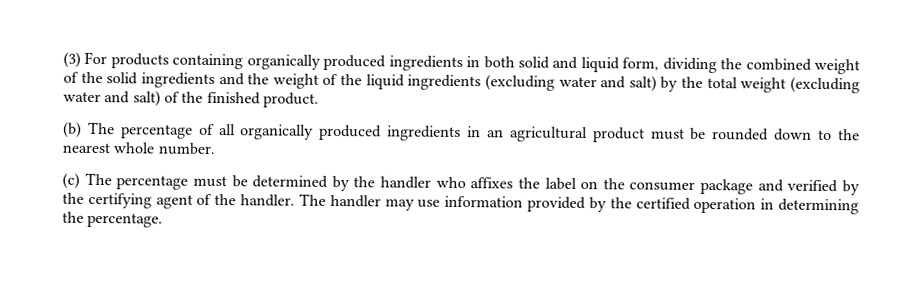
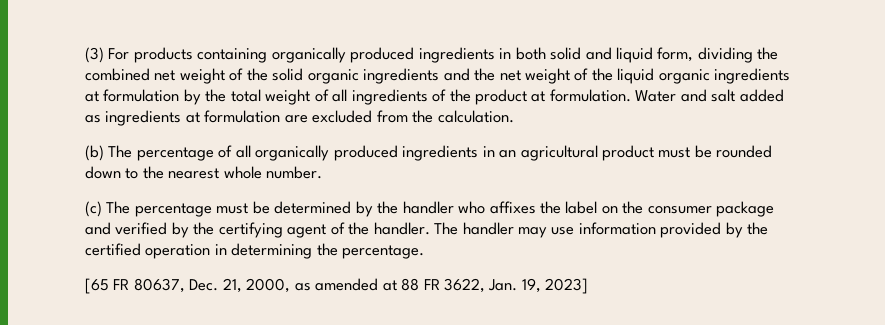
(812, 64) none -> [154,70,176,81] net
(139, 78) none -> [307,69,359,84] organic
(270, 79) none -> [499,70,521,81] net
[407,74,861,94] [63,90,319,108] ingredients (excluding water and salt) by the total weight (excluding water and salt) of the finished product. -> [658,68,791,84] [85,89,784,105] [85,110,514,126] organic ingredients at formulation by the total weight of all ingredients of the product at formulation. Water and salt added as ingredients at formulation are excluded from the calculation.
(164, 220) none -> [85,278,589,294] // [65 FR 80637, Dec. 21, 2000, as amended at 88 FR 3622, Jan. 19, 2023]

